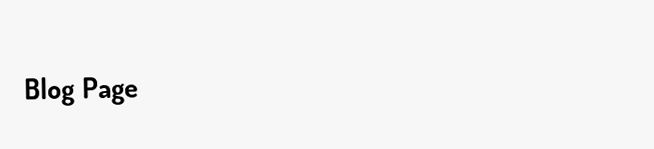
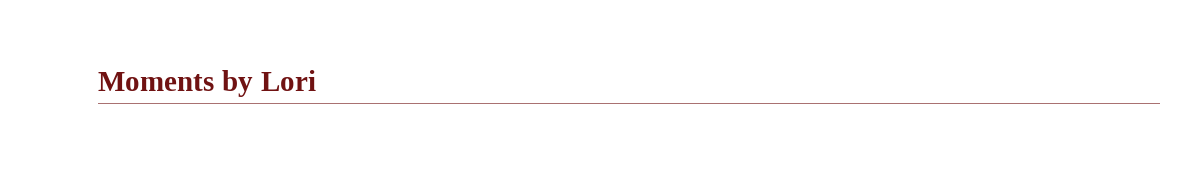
[24,76,139,107] Blog Page -> [98,70,316,97] Moments by Lori

